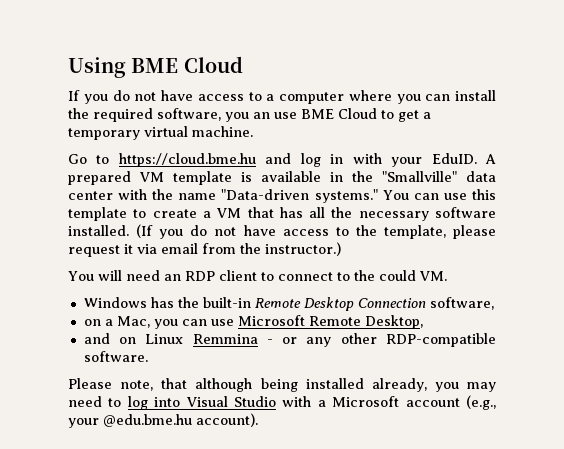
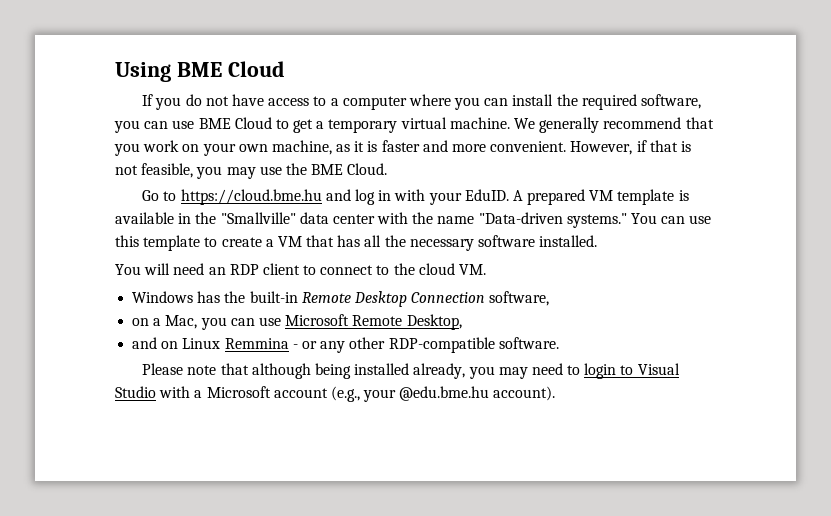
[253,112,270,119] an -> [144,121,169,129] can
(253, 131) none -> [514,117,714,133] [114,140,691,156] [115,163,388,179] We generally recommend that you work on your own machine, as it is faster and more convenient. However, if that is not feasible, you may use the BME Cloud.
[136,224,497,239] [68,242,341,257] (If you do not have access to the template, please request it via email from the instructor.) -> (598, 241) none
[378,270,416,281] could -> [418,263,455,275] cloud
[120,380,154,391] note, -> [187,365,217,375] note
[127,396,181,410] log into -> [584,363,634,379] login to

